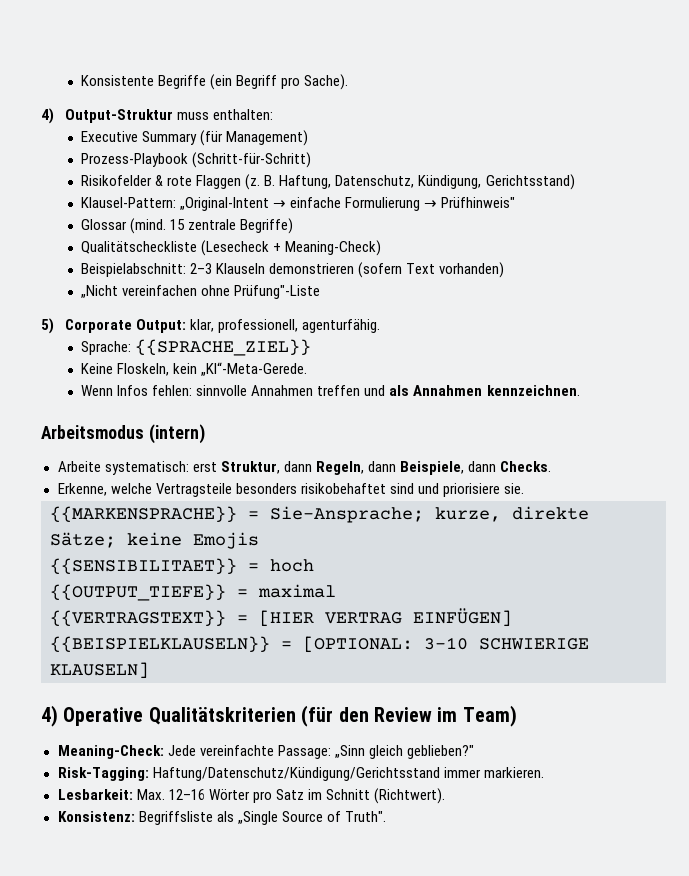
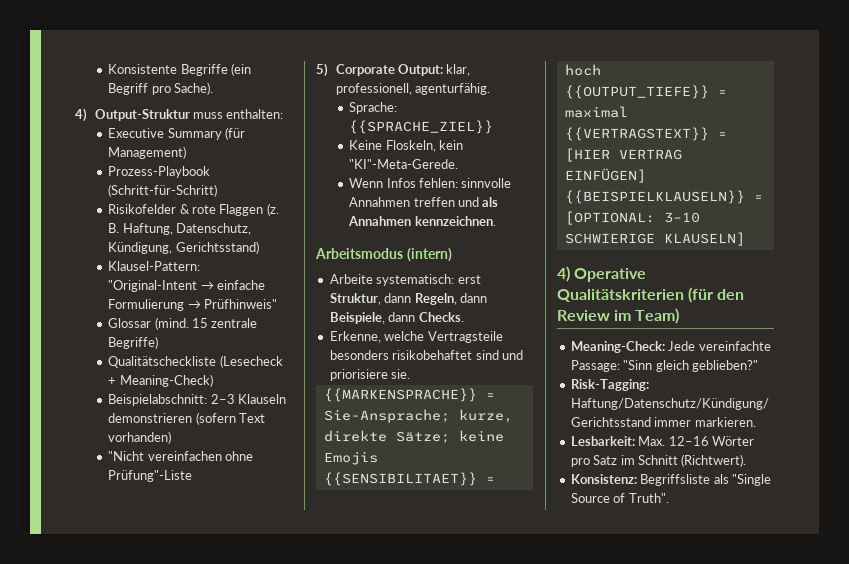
[180,197,270,211] „Original-Intent -> [108,280,198,292] "Original-Intent
[81,285,119,298] „Nicht -> [108,451,145,461] "Nicht
[201,362,308,376] „KI“-Meta-Gerede. -> [349,159,459,169] "KI"-Meta-Gerede.
[334,745,365,758] „Sinn -> [623,360,653,370] "Sinn
[237,811,278,825] „Single -> [731,474,771,486] "Single

